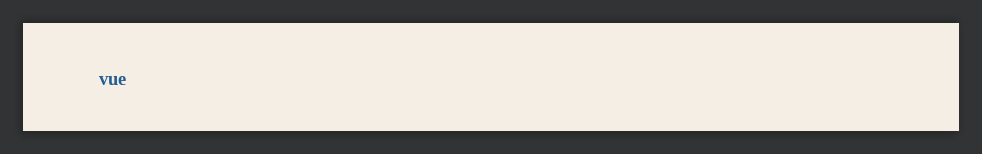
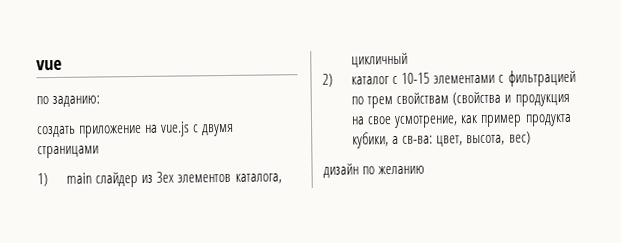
(126, 80) none -> [36,95,101,108] [37,121,235,138] [37,145,99,159] [37,171,282,188] [351,52,409,68] [322,69,576,87] [351,91,570,109] [351,113,572,129] [352,131,531,149] [323,163,426,178] // по заданию: // создать приложение на vue.js с двумя страницами // 1) main слайдер из 3ех элементов каталога, цикличный // 2) каталог с 10-15 элементами с фильтрацией по трем свойствам (свойства и продукция на свое усмотрение, как пример продукта кубики, а св-ва: цвет, высота, вес) // дизайн по желанию

